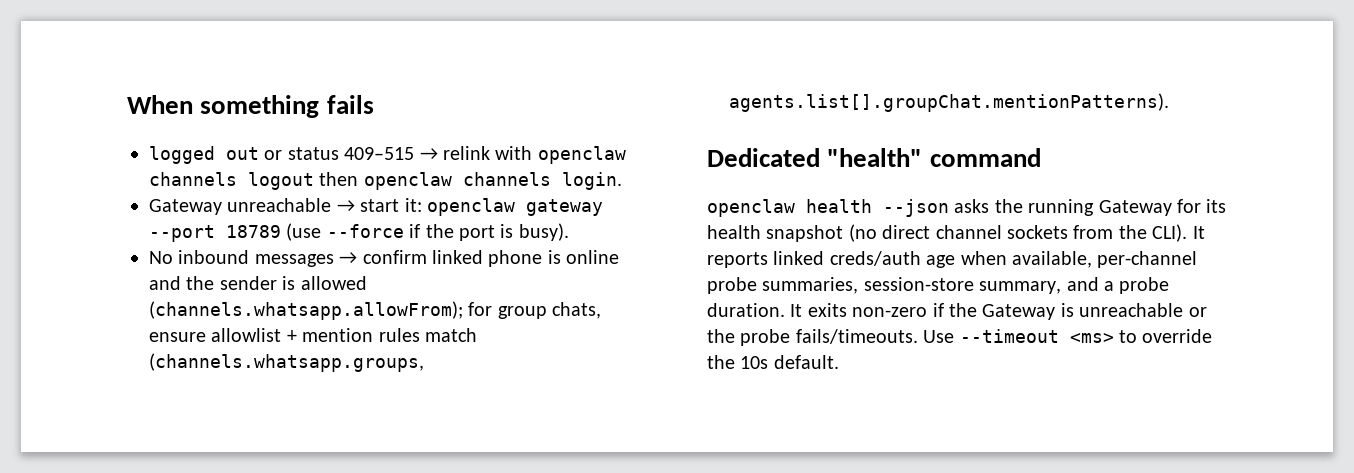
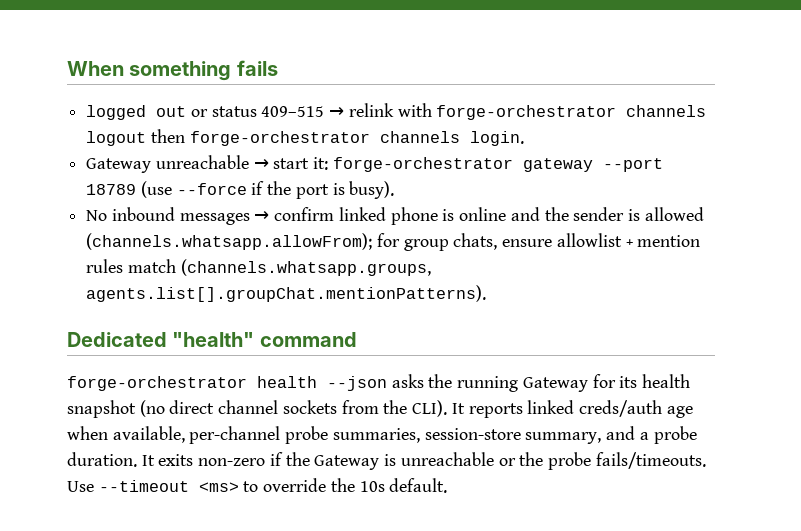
[537,146,626,164] openclaw -> [436,105,617,120] forge-orchestrator
[363,172,452,190] openclaw -> [189,131,370,146] forge-orchestrator
[427,198,515,216] openclaw -> [332,157,513,172] forge-orchestrator
[707,199,795,217] openclaw -> [67,376,247,391] forge-orchestrator

